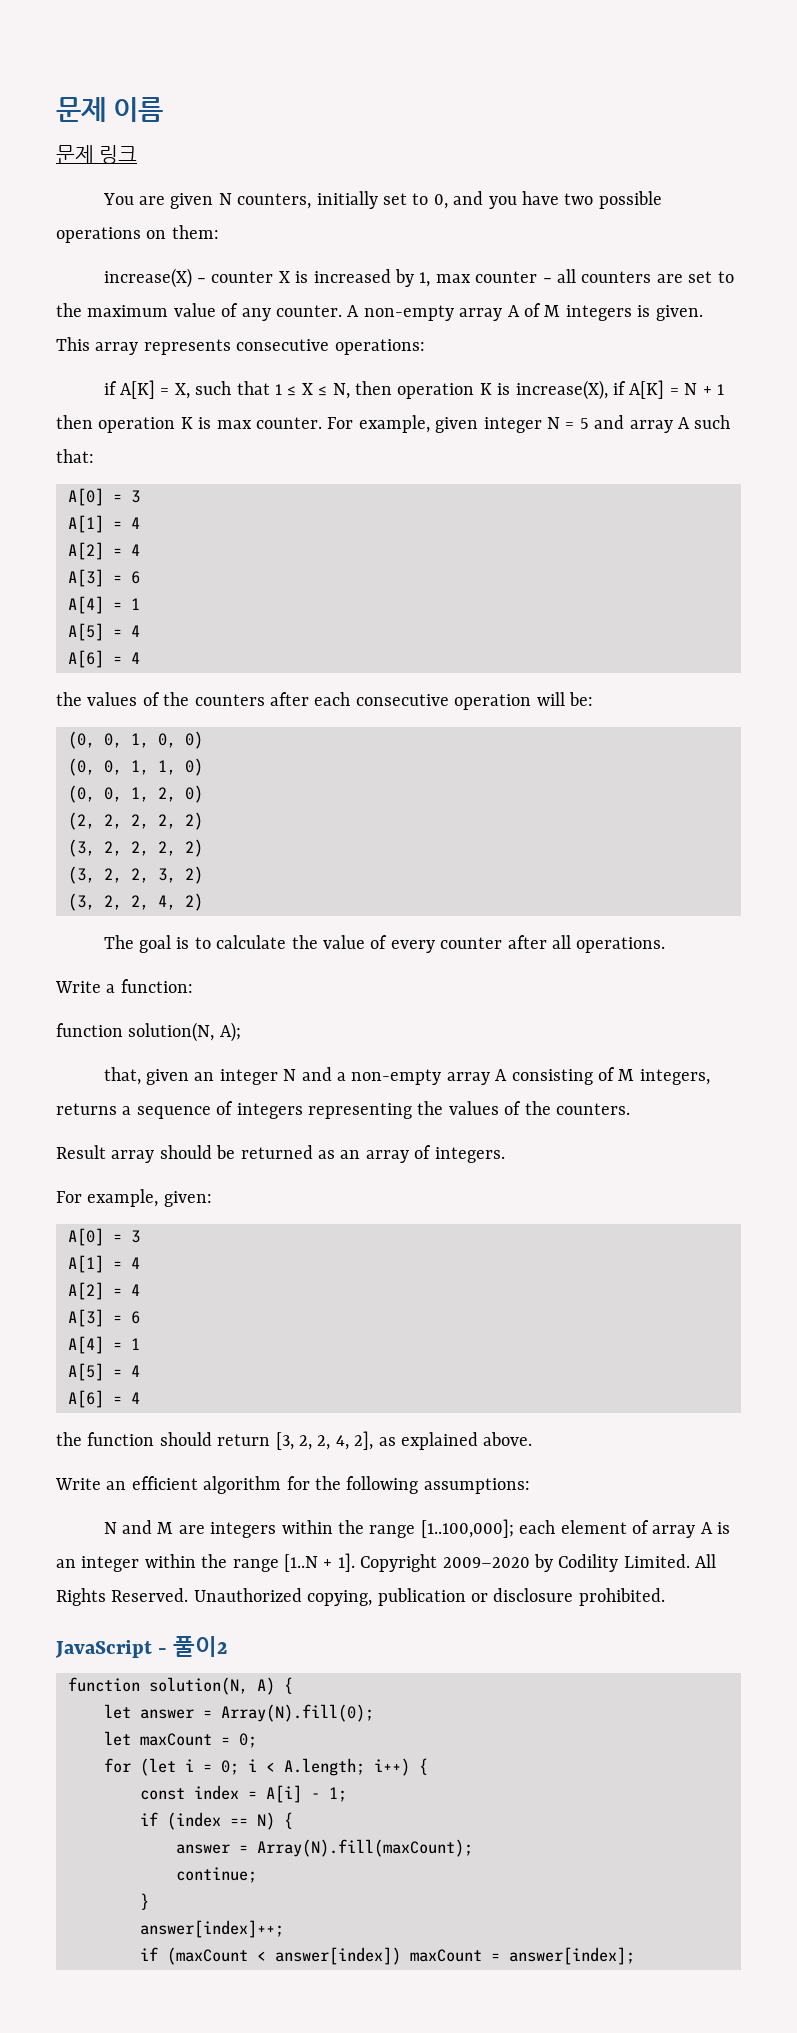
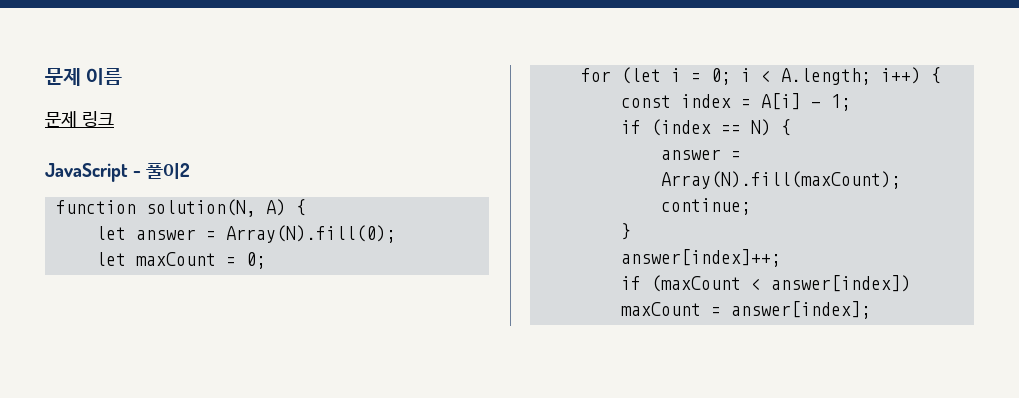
[102,191,662,209] [56,225,219,243] [103,268,734,288] [56,303,703,321] [56,337,425,355] [103,380,724,400] [56,415,731,433] [56,449,94,463] [68,488,140,506] [68,515,140,533] [68,542,140,560] [68,569,140,587] [68,596,140,614] [68,623,140,641] [68,650,140,668] [56,692,593,710] [68,731,203,749] [68,758,203,776] [68,785,203,803] [68,812,203,830] [68,839,203,857] [68,866,203,884] [68,893,203,911] [103,935,666,953] [55,979,193,993] [56,1022,241,1042] [103,1067,710,1085] [56,1101,630,1119] [56,1145,505,1163] [56,1189,212,1207] [68,1228,140,1246] [68,1255,140,1273] [68,1282,140,1300] [68,1309,140,1327] [68,1336,140,1354] [68,1363,140,1381] [68,1390,140,1408] [56,1431,533,1450] [55,1476,530,1494] [103,1519,731,1538] [56,1553,717,1572] [56,1588,665,1606] // You are given N counters, initially set to 0, and you have two possible operations on them: // increase(X) − counter X is increased by 1, max counter − all counters are set to the maximum value of any counter. A non-empty array A of M integers is given. This array represents consecutive operations: // if A[K] = X, such that 1 ≤ X ≤ N, then operation K is increase(X), if A[K] = N + 1 then operation K is max counter. For example, given integer N = 5 and array A such that: // A[0] = 3 // A[1] = 4 // A[2] = 4 // A[3] = 6 // A[4] = 1 // A[5] = 4 // A[6] = 4 // the values of the counters after each consecutive operation will be: // (0, 0, 1, 0, 0) // (0, 0, 1, 1, 0) // (0, 0, 1, 2, 0) // (2, 2, 2, 2, 2) // (3, 2, 2, 2, 2) // (3, 2, 2, 3, 2) // (3, 2, 2, 4, 2) // The goal is to calculate the value of every counter after all operations. // Write a function: // function solution(N, A); // that, given an integer N and a non-empty array A consisting of M integers, returns a sequence of integers representing the values of the counters. // Result array should be returned as an array of integers. // For example, given: // A[0] = 3 // A[1] = 4 // A[2] = 4 // A[3] = 6 // A[4] = 1 // A[5] = 4 // A[6] = 4 // the function should return [3, 2, 2, 4, 2], as explained above. // Write an efficient algorithm for the following assumptions: // N and M are integers within the range [1..100,000]; each element of array A is an integer within the range [1..N + 1]. Copyright 2009–2020 by Codility Limited. All Rights Reserved. Unauthorized copying, publication or disclosure prohibited. -> (114, 119) none

